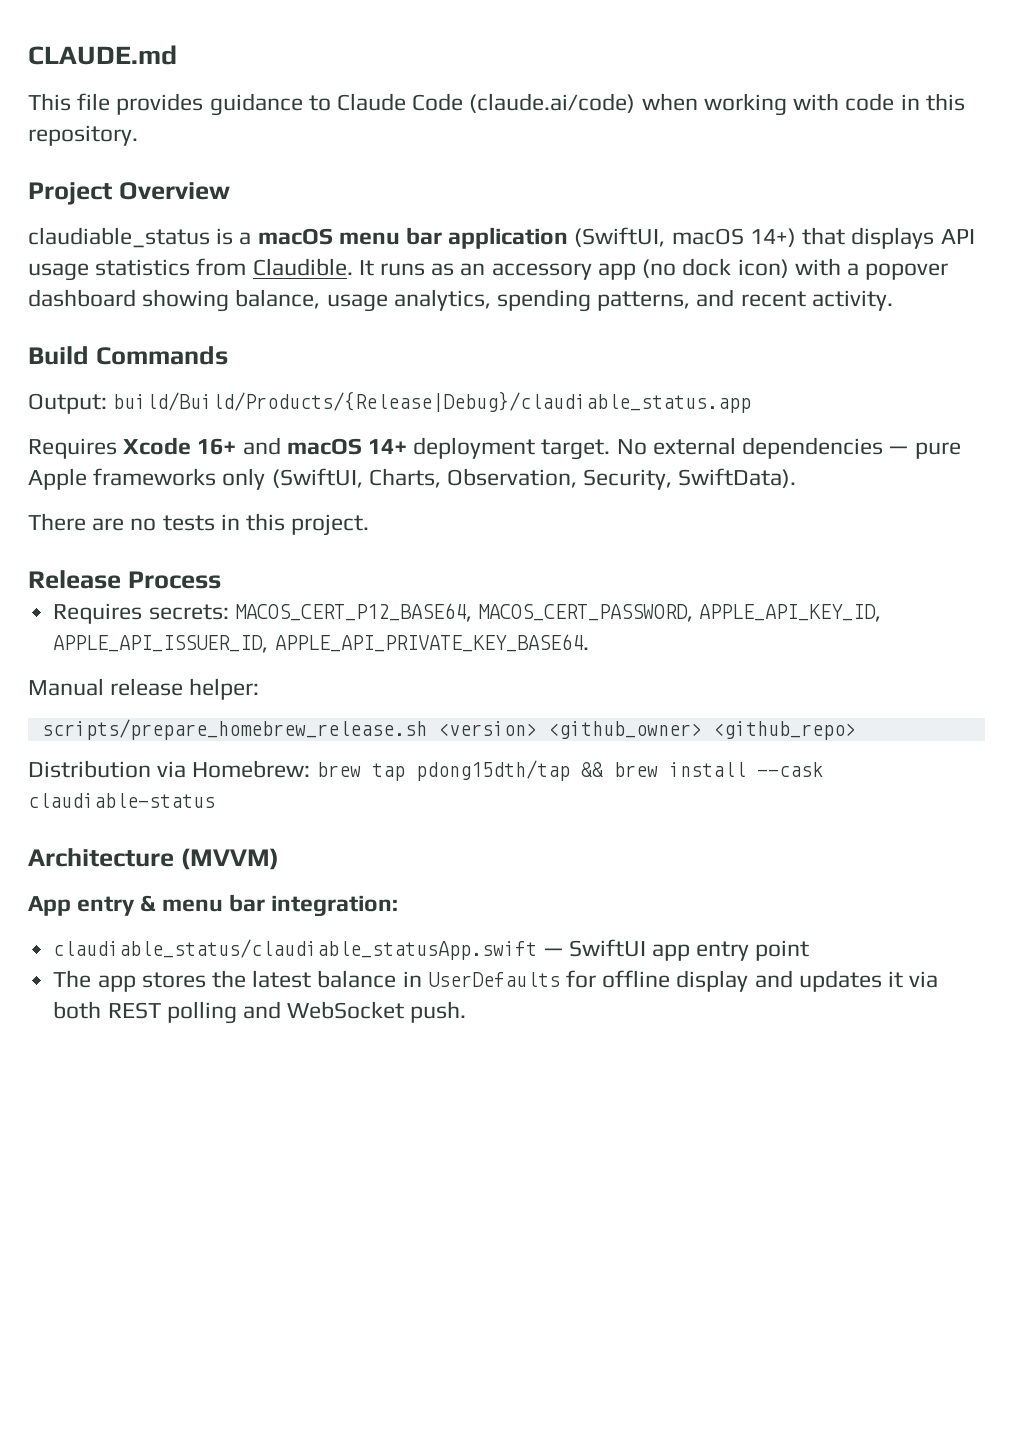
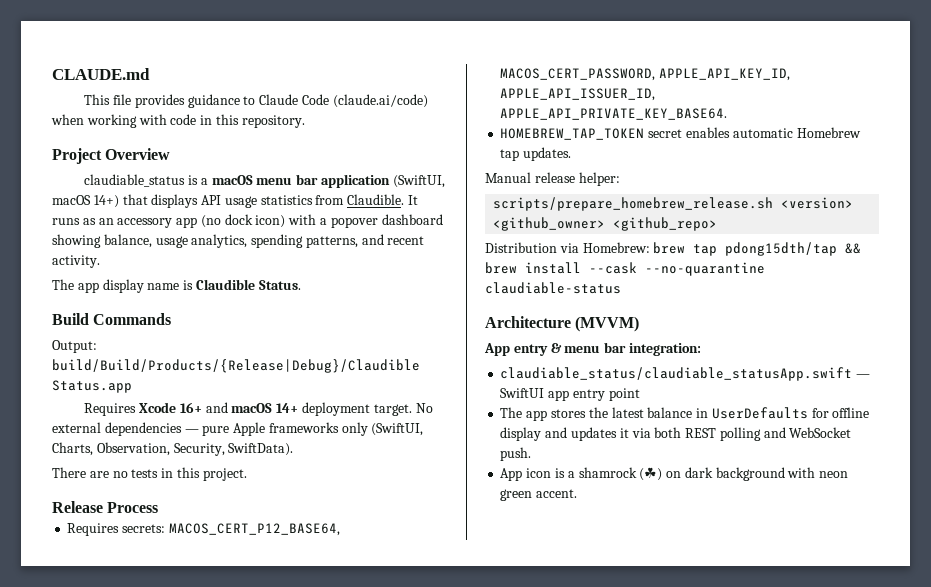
(893, 300) none -> [52,279,301,293] // The app display name is Claudible Status.
[113,391,752,413] build/Build/Products/{Release|Debug}/claudiable_status.app -> [52,359,420,373] [52,380,132,393] build/Build/Products/{Release|Debug}/Claudible Status.app
(589, 643) none -> [500,127,861,140] [500,147,572,161] // HOMEBREW_TAP_TOKEN secret enables automatic Homebrew tap updates.
(823, 769) none -> [645,262,765,276] --no-quarantine
(467, 1012) none -> [500,467,849,481] [500,489,578,501] // App icon is a shamrock (☘) on dark background with neon green accent.

